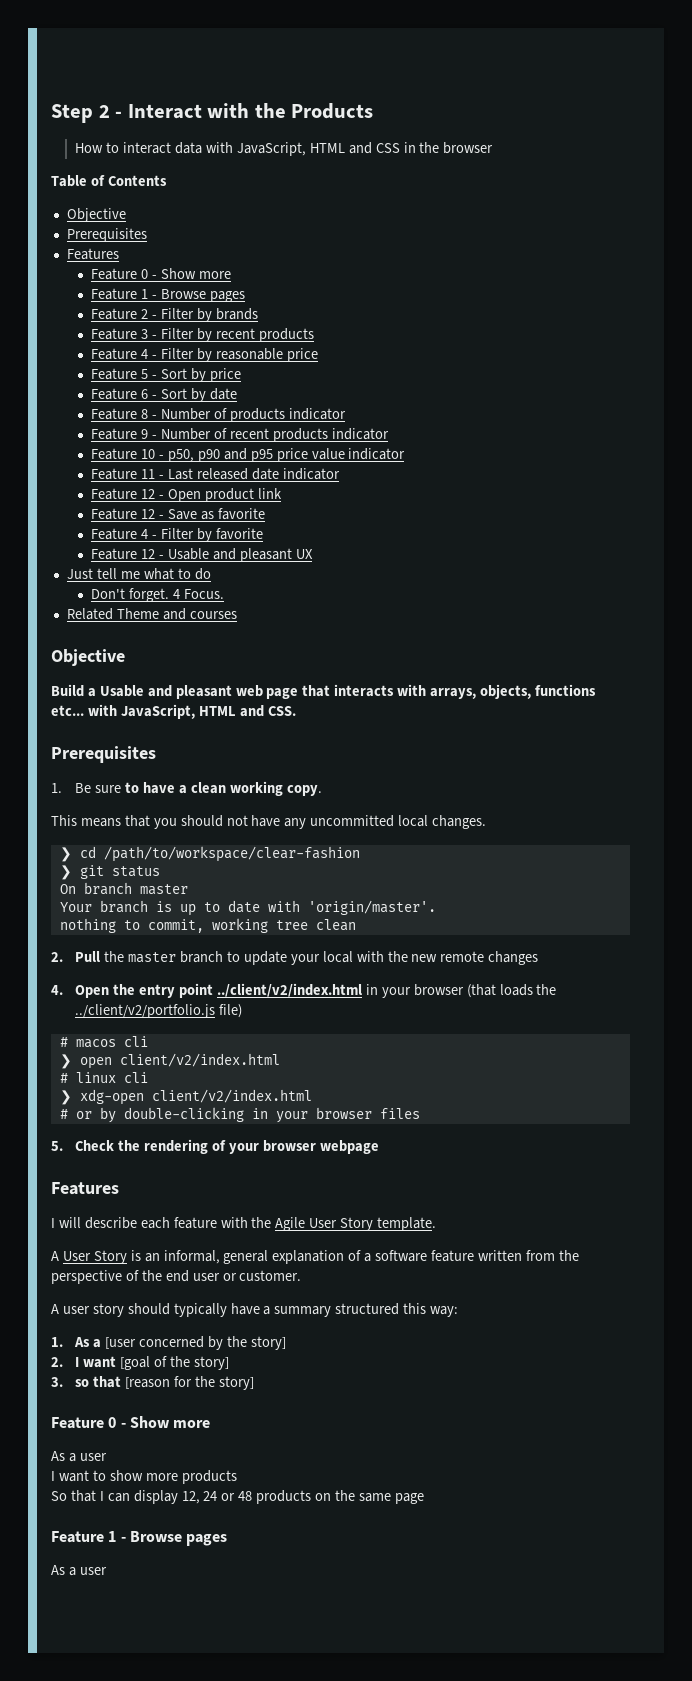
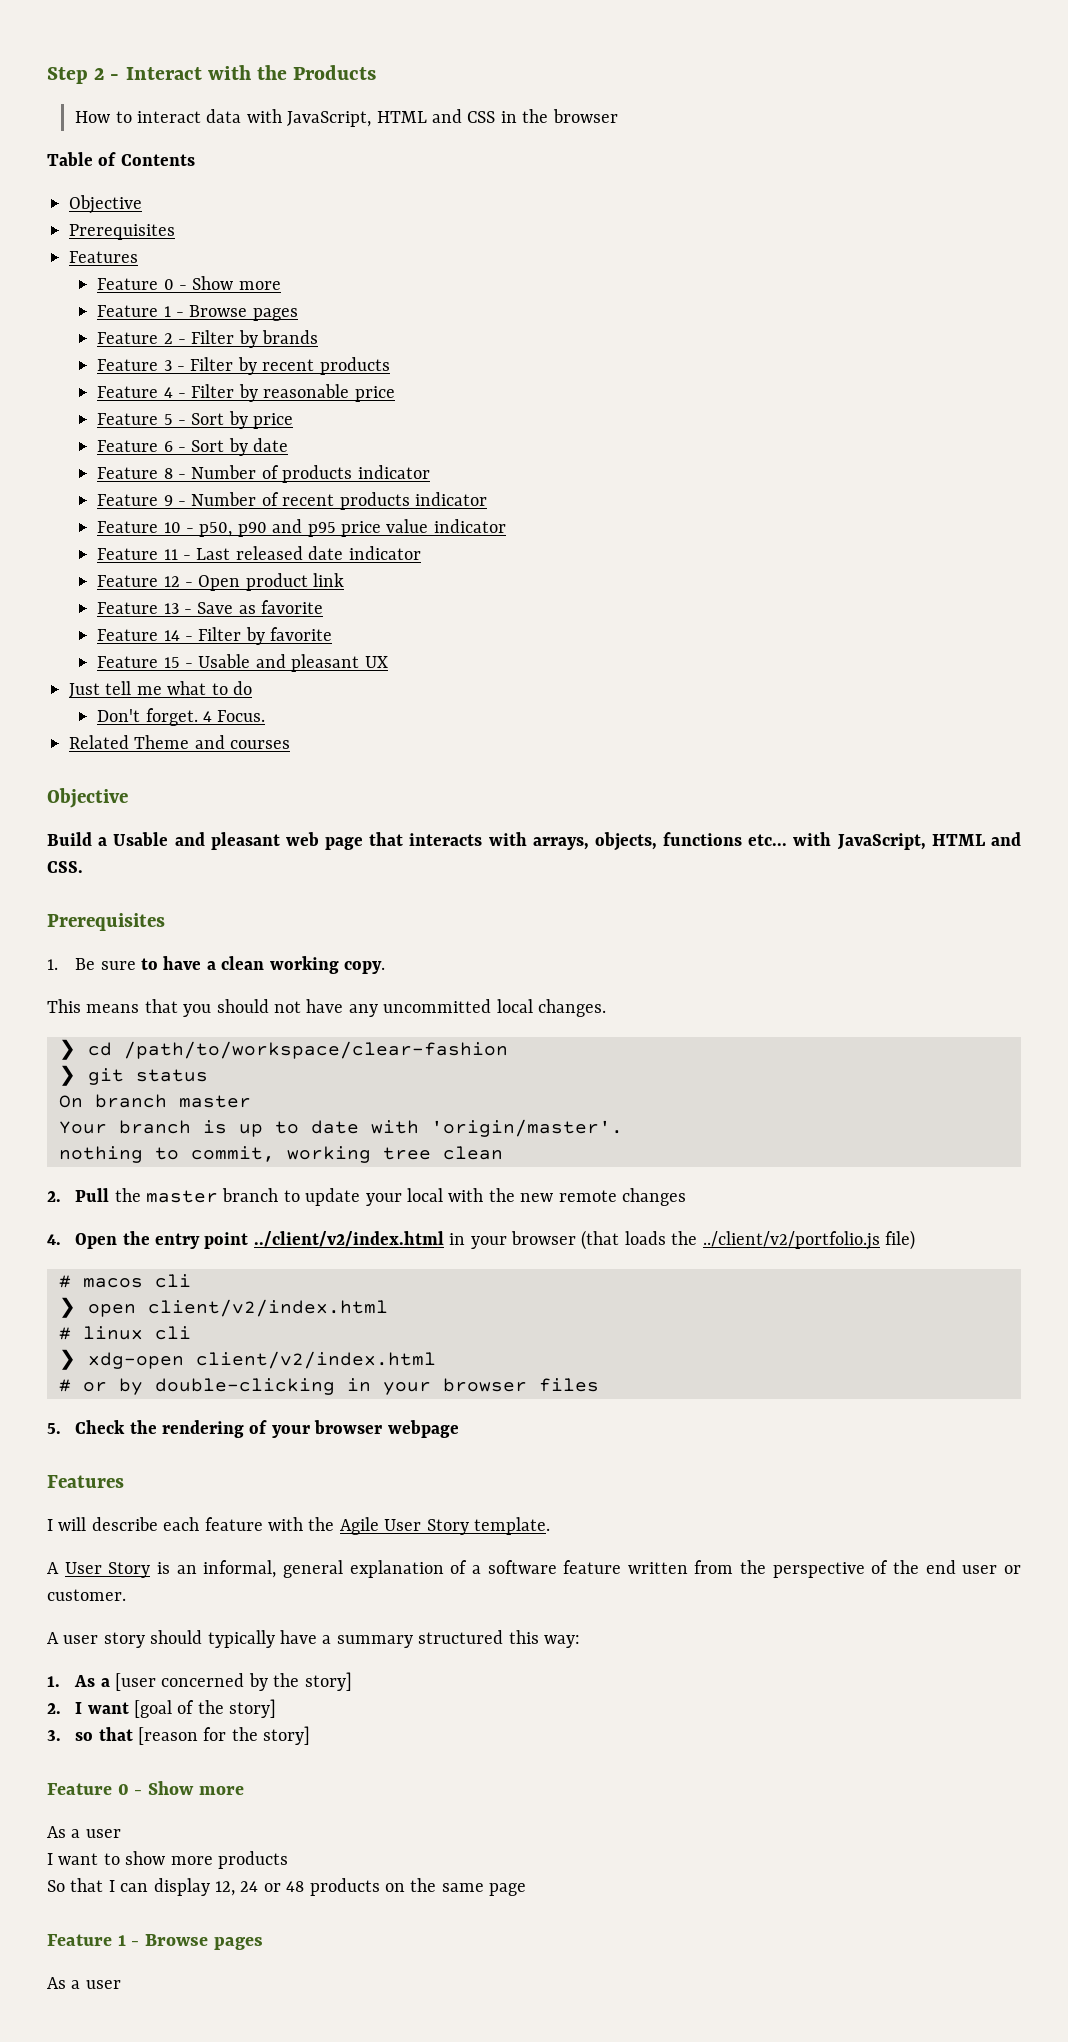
[141,509,156,519] 12 -> [163,603,179,614] 13
[141,529,149,539] 4 -> [163,630,180,641] 14
[141,549,156,559] 12 -> [163,657,180,668] 15

